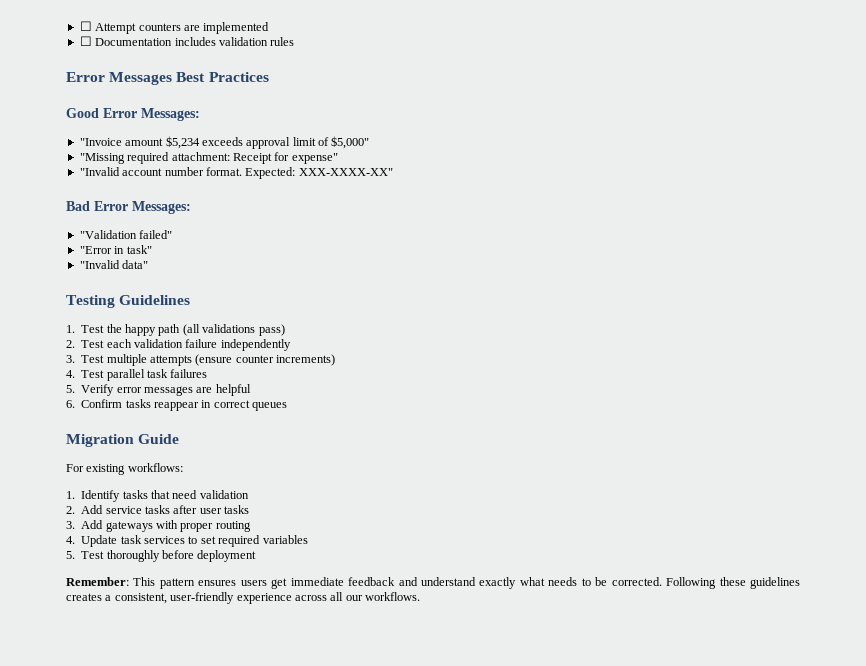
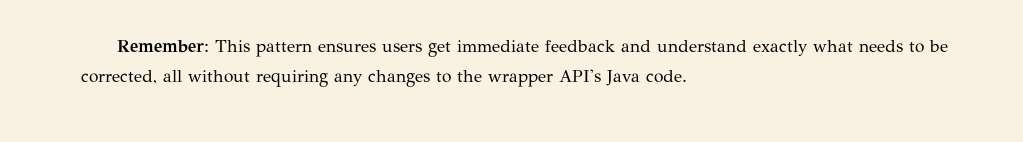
[79,21,270,34] [79,36,295,46] [66,72,269,85] [66,108,200,121] [79,136,370,149] [79,152,338,164] [79,167,393,179] [66,201,191,214] [79,230,173,239] [79,245,152,254] [79,260,149,269] [66,295,191,308] [66,324,285,336] [66,339,291,351] [66,354,336,366] [66,369,208,381] [66,384,251,396] [66,399,288,411] [66,434,180,447] [66,463,183,475] [66,490,249,502] [66,505,250,514] [66,520,251,532] [66,535,308,547] [66,550,257,562] ☐ Attempt counters are implemented // ☐ Documentation includes validation rules // Error Messages Best Practices // Good Error Messages: // "Invoice amount $5,234 exceeds approval limit of $5,000" // "Missing required attachment: Receipt for expense" // "Invalid account number format. Expected: XXX-XXXX-XX" // Bad Error Messages: // "Validation failed" // "Error in task" // "Invalid data" // Testing Guidelines // 1. Test the happy path (all validations pass) // 2. Test each validation failure independently // 3. Test multiple attempts (ensure counter increments) // 4. Test parallel task failures // 5. Verify error messages are helpful // 6. Confirm tasks reappear in correct queues // Migration Guide // For existing workflows: // 1. Identify tasks that need validation // 2. Add service tasks after user tasks // 3. Add gateways with proper routing // 4. Update task services to set required variables // 5. Test thoroughly before deployment // -> (116, 46) none
[611,577,801,589] [66,592,420,604] corrected. Following these guidelines creates a consistent, user-friendly experience across all our workflows. -> [81,69,687,87] corrected, all without requiring any changes to the wrapper API's Java code.

